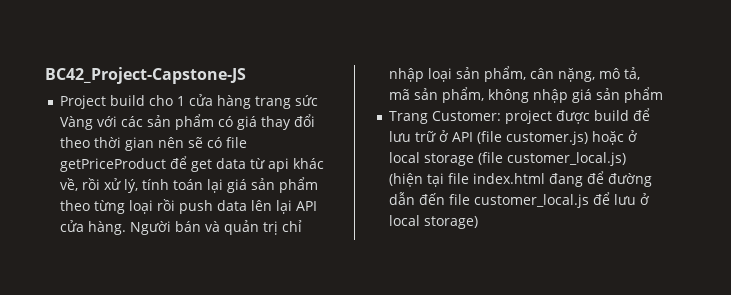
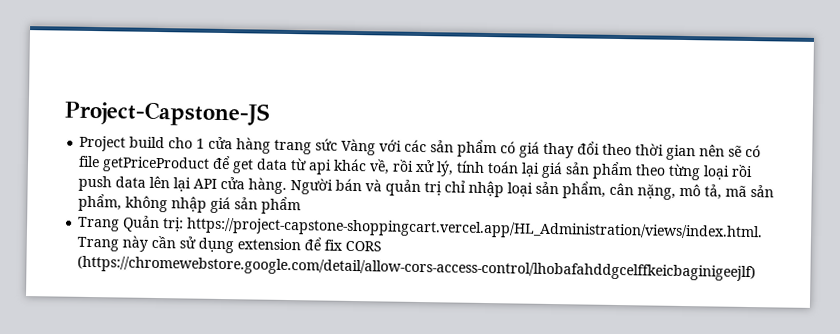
[45,67,246,84] BC42_Project-Capstone-JS -> [64,100,270,127] Project-Capstone-JS
[431,108,650,124] [388,130,637,145] [388,152,626,166] [388,171,652,187] [388,192,649,208] [388,215,478,229] Customer: project được build để lưu trữ ở API (file customer.js) hoặc ở local storage (file customer_local.js) (hiện tại file index.html đang để đường dẫn đến file customer_local.js để lưu ở local storage) -> [122,215,764,242] [77,235,383,254] [77,255,757,282] Quản trị: https://project-capstone-shoppingcart.vercel.app/HL_Administration/views/index.html. Trang này cần sử dụng extension để fix CORS (https://chromewebstore.google.com/detail/allow-cors-access-control/lhobafahddgcelffkeicbaginigeejlf)

